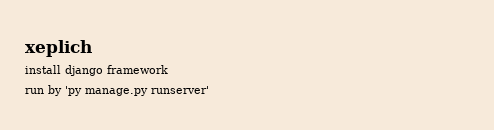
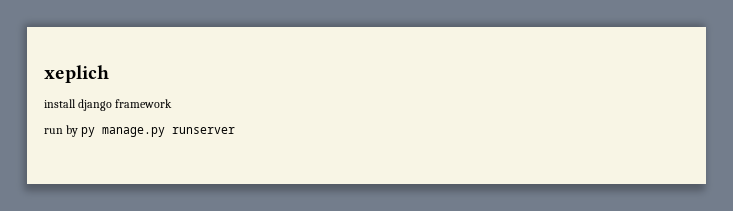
[65,86,209,96] 'py manage.py runserver' -> [81,127,236,137] py manage.py runserver

